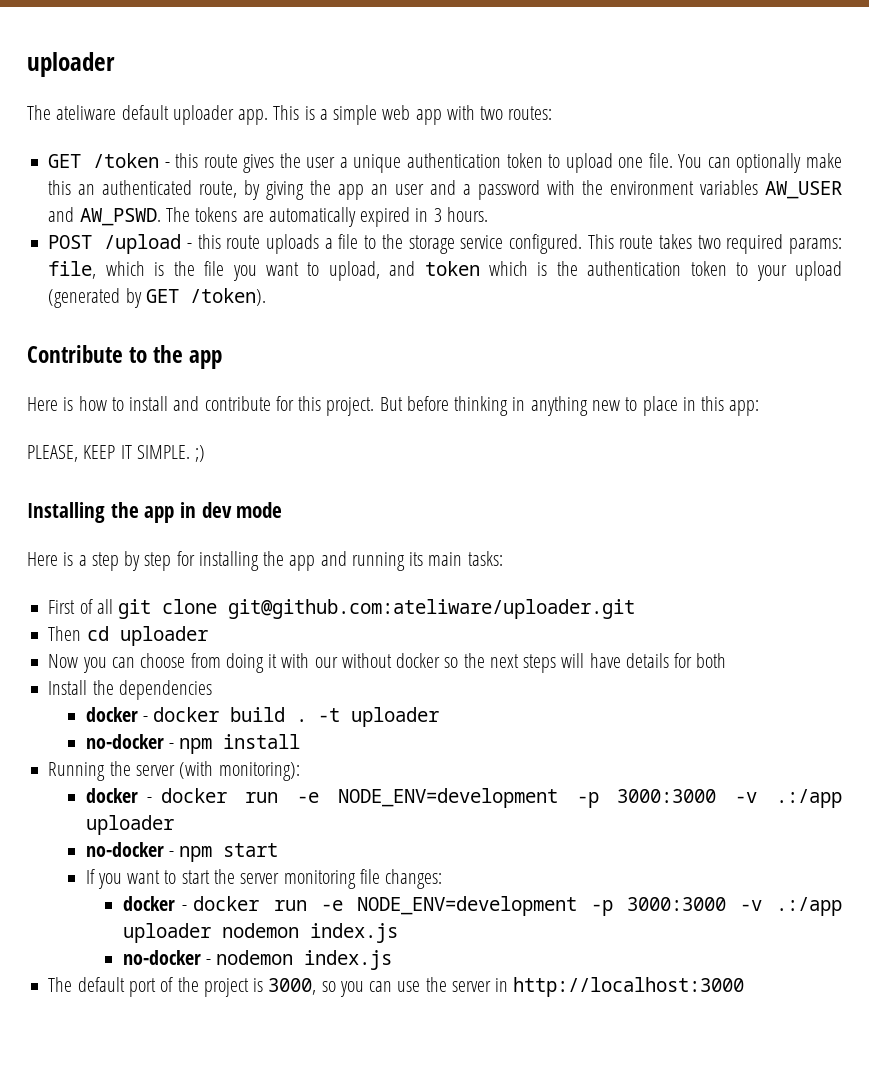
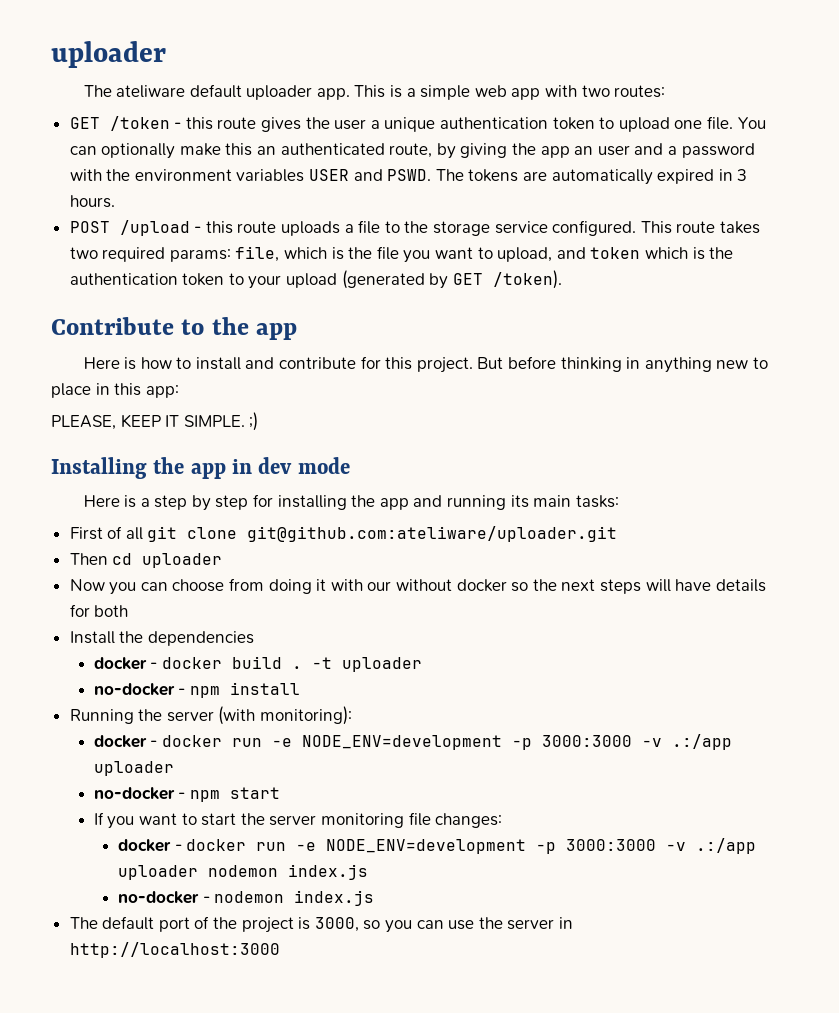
[765,181,843,199] [48,207,161,226] AW_USER and AW_PSWD. -> [309,169,432,181] USER and PSWD.

